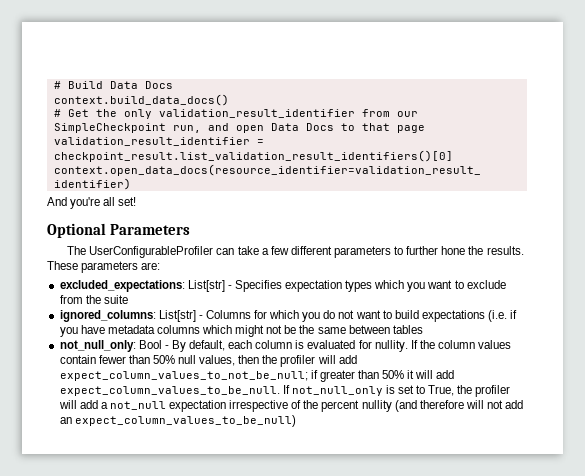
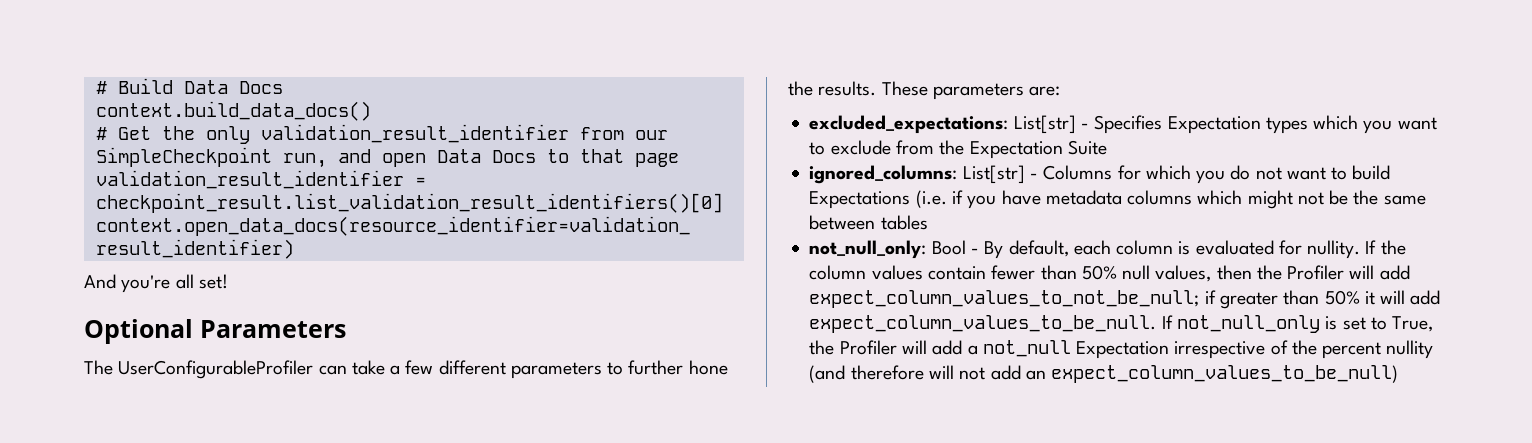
[285,280,343,292] expectation -> [1167,116,1261,134] Expectation
[103,295,128,304] suite -> [969,140,1107,159] Expectation Suite
[421,310,485,322] expectations -> [809,191,911,209] Expectations
[280,355,316,367] profiler -> [1287,265,1345,280] Profiler
[475,385,511,397] profiler -> [839,340,897,355] Profiler
[169,400,227,412] expectation -> [1076,341,1170,359] Expectation

